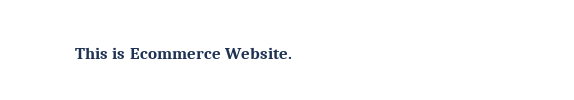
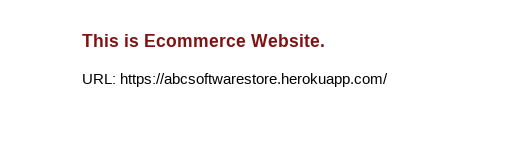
(293, 53) none -> [82,73,389,87] // URL: https://abcsoftwarestore.herokuapp.com/

